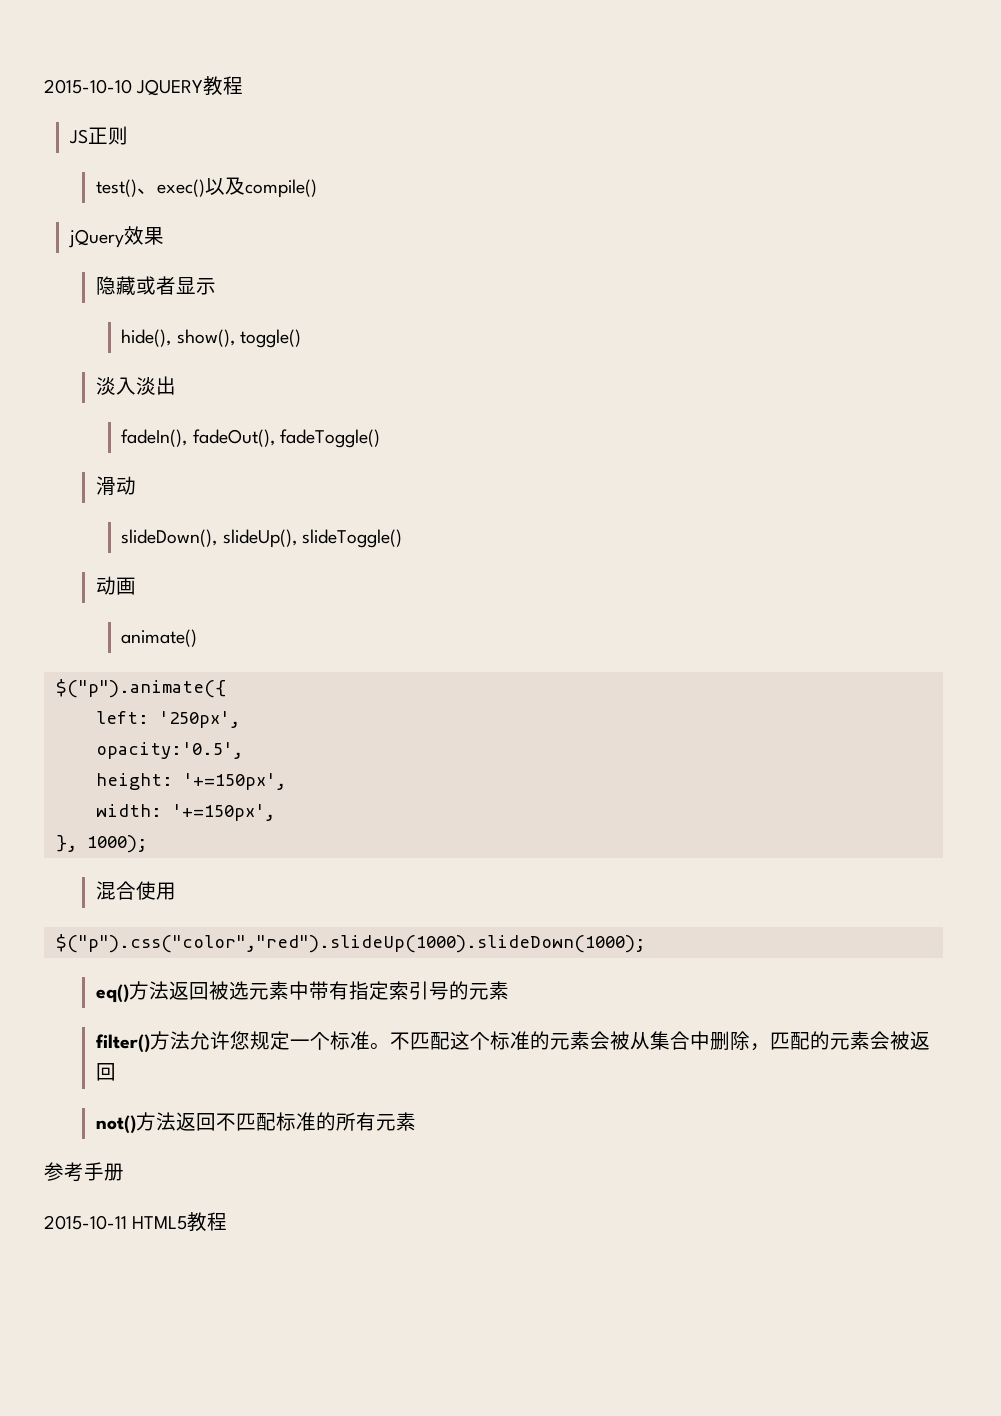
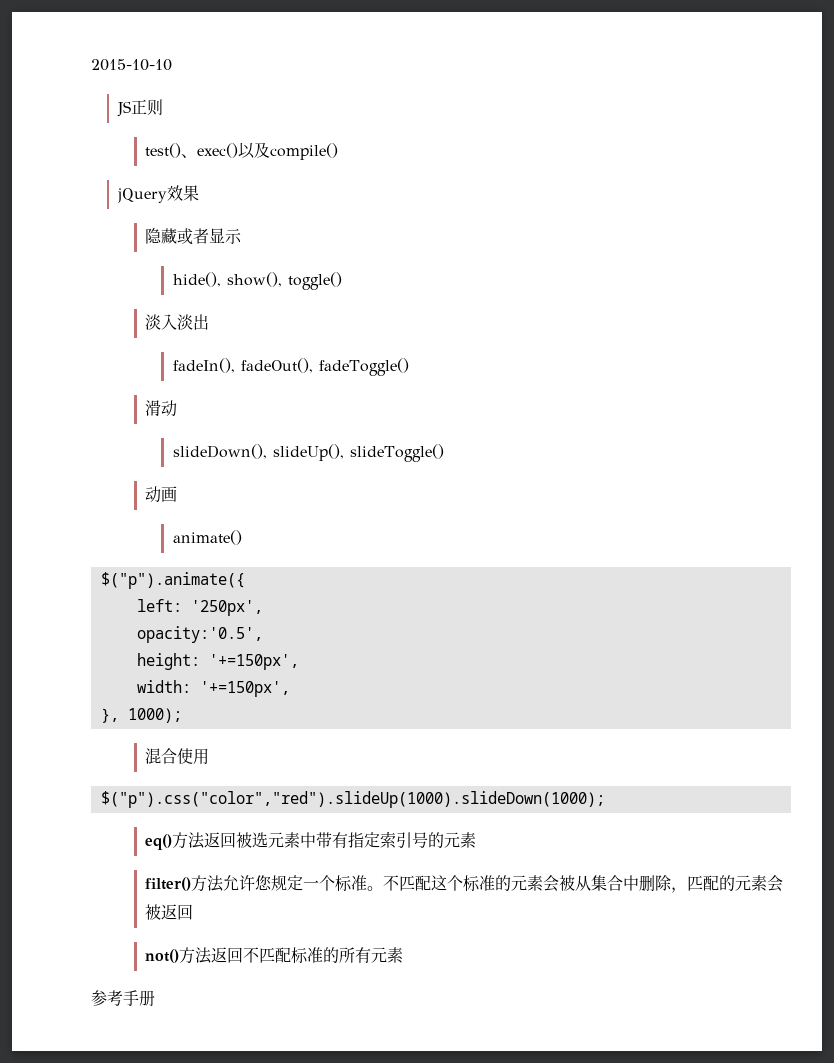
[136,76,244,96] JQUERY教程 -> (172, 65) none
[44,1212,228,1232] // 2015-10-11 HTML5教程 -> (155, 998) none

